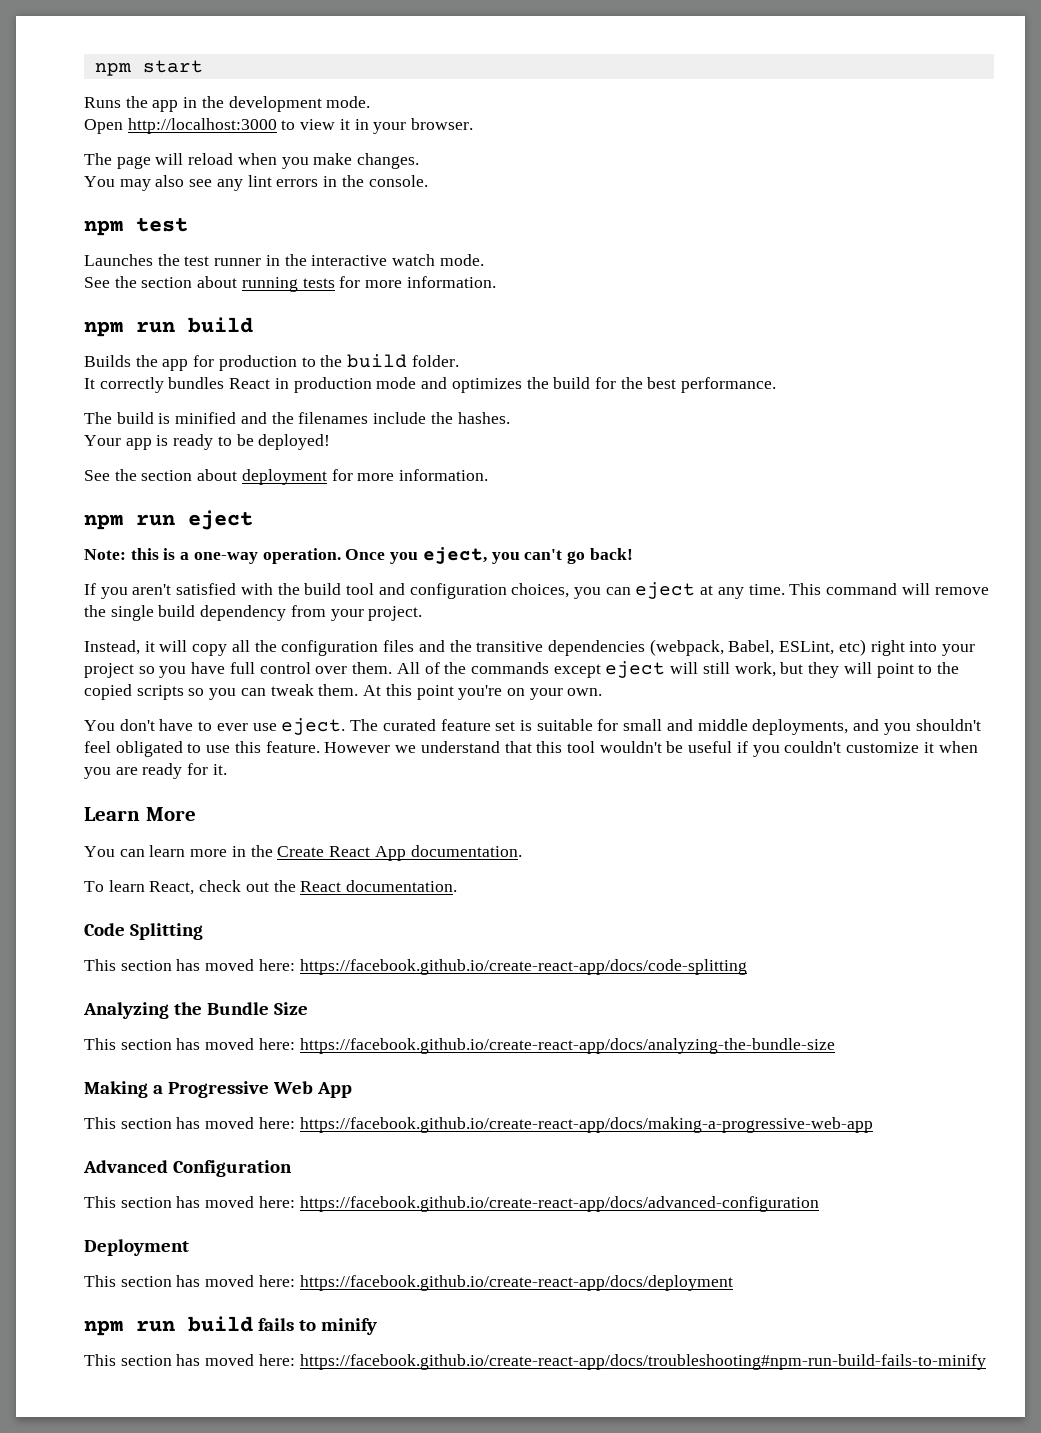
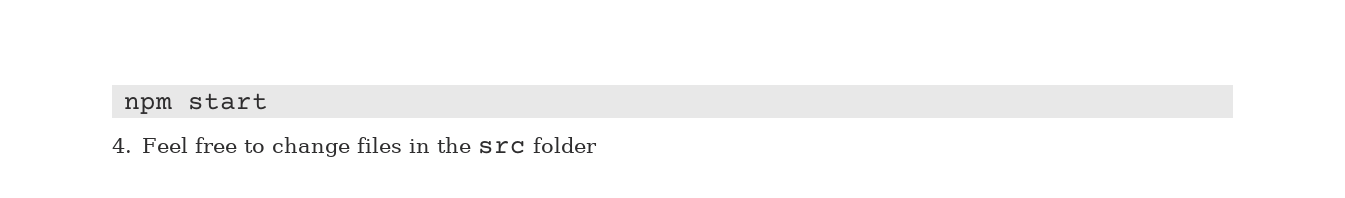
[84,96,371,112] [84,118,474,134] [84,153,420,169] [84,175,428,191] [84,218,188,236] [84,254,484,266] [84,276,496,292] [84,317,253,337] [84,354,459,371] [84,377,777,393] [84,412,510,424] [84,434,331,450] [84,469,489,485] [84,510,253,530] [84,547,633,564] [84,582,989,599] [84,605,423,621] [84,639,976,656] [84,661,959,678] [84,684,603,700] [84,718,981,735] [84,741,978,757] [84,763,227,779] [84,807,196,821] [84,845,522,861] [84,880,458,895] [84,923,203,940] [84,959,747,975] [83,1002,308,1019] [84,1038,835,1054] [84,1081,352,1098] [84,1117,873,1133] [83,1160,292,1177] [84,1196,819,1212] [84,1239,189,1256] [84,1275,733,1291] [84,1316,377,1336] [84,1354,986,1370] Runs the app in the development mode. // Open http://localhost:3000 to view it in your browser. // The page will reload when you make changes. // You may also see any lint errors in the console. // npm test // Launches the test runner in the interactive watch mode. // See the section about running tests for more information. // npm run build // Builds the app for production to the build folder. // It correctly bundles React in production mode and optimizes the build for the best performance. // The build is minified and the filenames include the hashes. // Your app is ready to be deployed! // See the section about deployment for more information. // npm run eject // Note: this is a one-way operation. Once you eject, you can't go back! // If you aren't satisfied with the build tool and configuration choices, you can eject at any time. This command will remove the single build dependency from your project. // Instead, it will copy all the configuration files and the transitive dependencies (webpack, Babel, ESLint, etc) right into your project so you have full control over them. All of the commands except eject will still work, but they will point to the copied scripts so you can tweak them. At this point you're on your own. // You don't have to ever use eject. The curated feature set is suitable for small and middle deployments, and you shouldn't feel obligated to use this feature. However we understand that this tool wouldn't be useful if you couldn't customize it when you are ready for it. // Learn More // You can learn more in the Create React App documentation. // To learn React, check out the React documentation. // Code Splitting // This section has moved here: https://facebook.github.io/create-react-app/docs/code-splitting // Analyzing the Bundle Size // This section has moved here: https://facebook.github.io/create-react-app/docs/analyzing-the-bundle-size // Making a Progressive Web App // This section has moved here: https://facebook.github.io/create-react-app/docs/making-a-progressive-web-app // Advanced Configuration // This section has moved here: https://facebook.github.io/create-react-app/docs/advanced-configuration // Deployment // This section has moved here: https://facebook.github.io/create-react-app/docs/deployment // npm run build fails to minify // This section has moved here: https://facebook.github.io/create-react-app/docs/troubleshooting#npm-run-build-fails-to-minify -> [112,137,598,157] 4. Feel free to change files in the src folder

